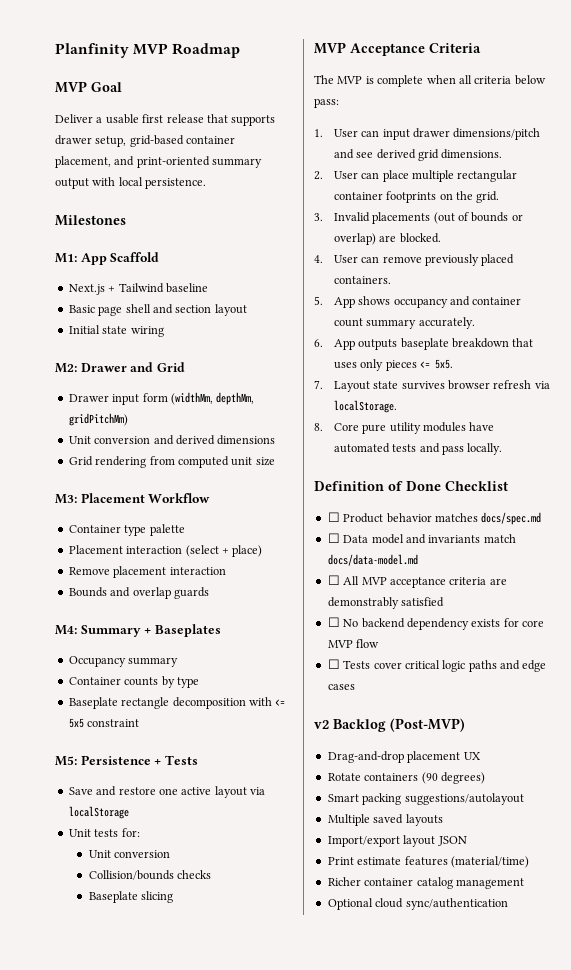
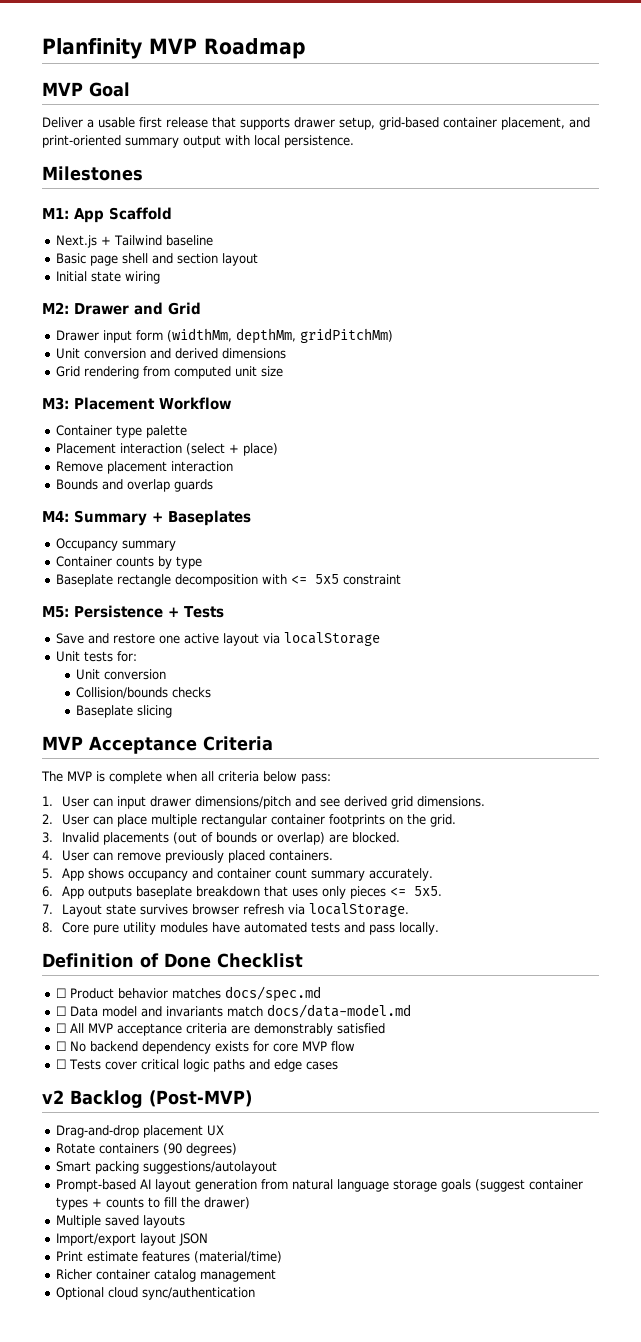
(524, 799) none -> [56,1179,584,1192] [56,1197,251,1210] // Prompt-based AI layout generation from natural language storage goals (suggest container types + counts to fill the drawer)

